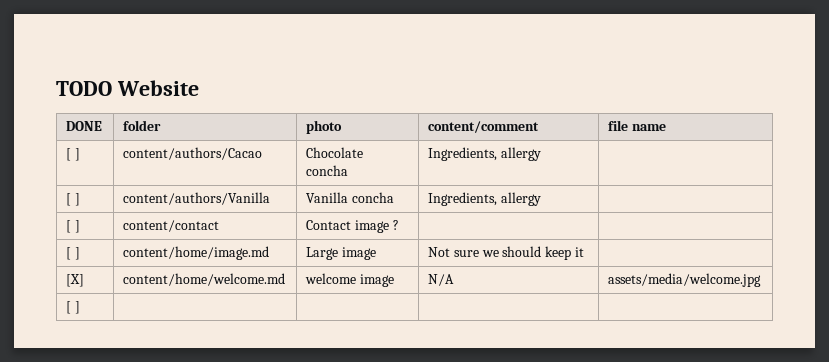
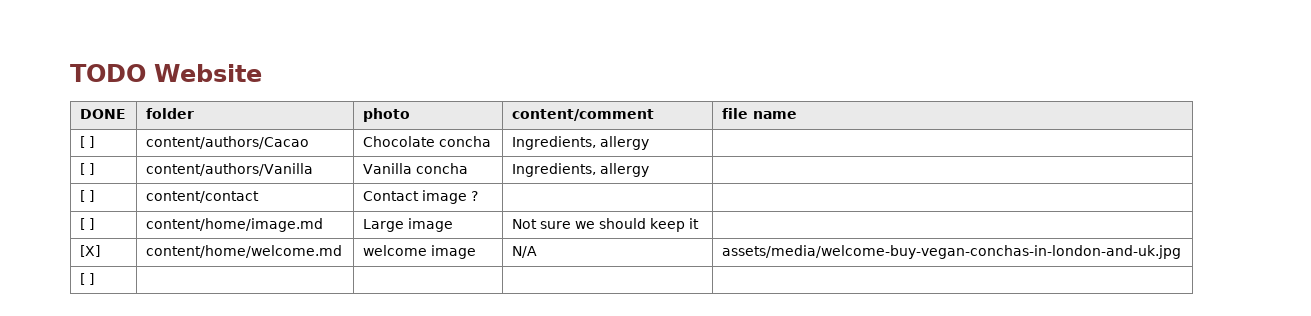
[608,273,762,287] assets/media/welcome.jpg -> [721,245,1181,259] assets/media/welcome-buy-vegan-conchas-in-london-and-uk.jpg

